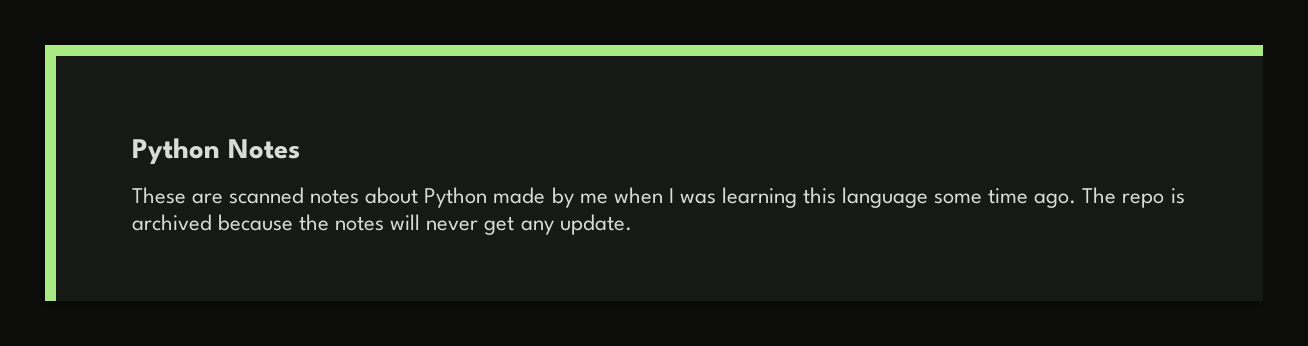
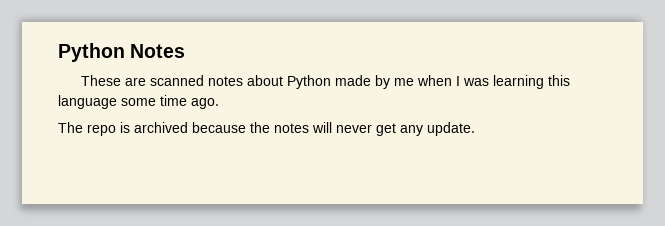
(1077, 200) none -> (219, 103) //

